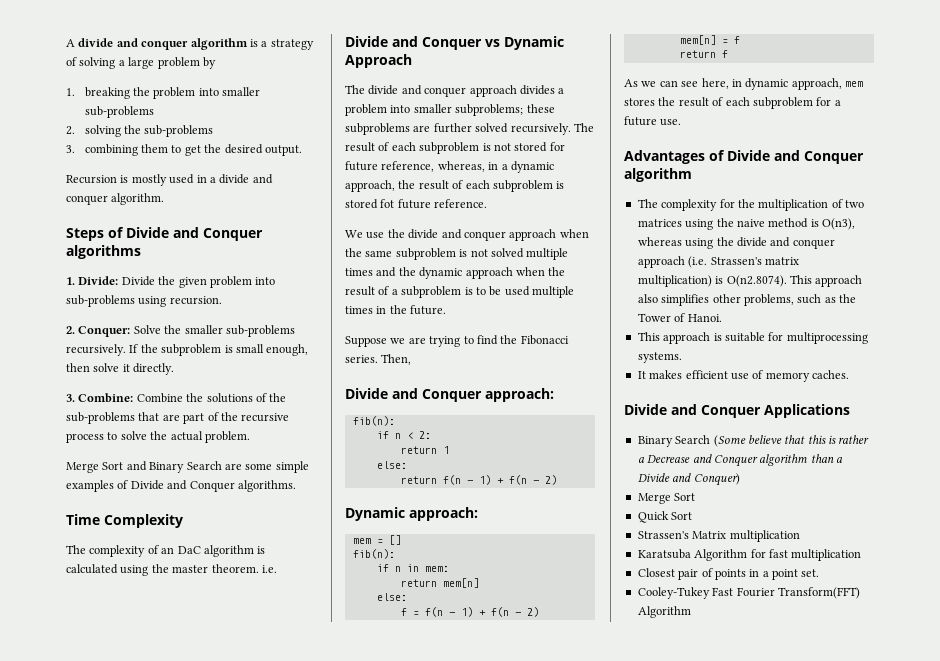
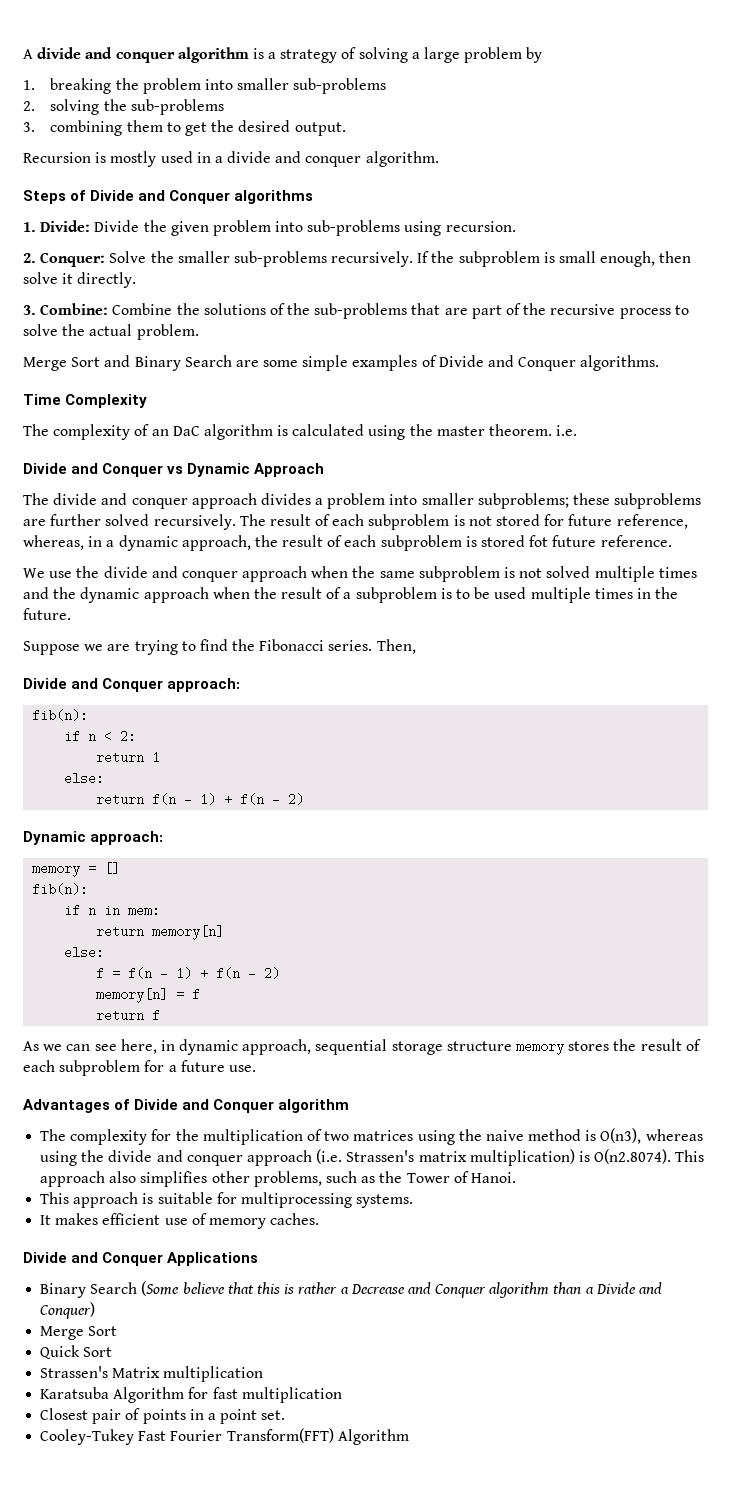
[352,538,371,544] mem -> [32,862,81,877] memory
[442,578,479,588] mem[n] -> [152,925,225,940] memory[n]
[679,35,716,45] mem[n] -> [96,988,169,1003] memory[n]
[845,81,863,87] mem -> [315,1039,565,1055] sequential storage structure memory

